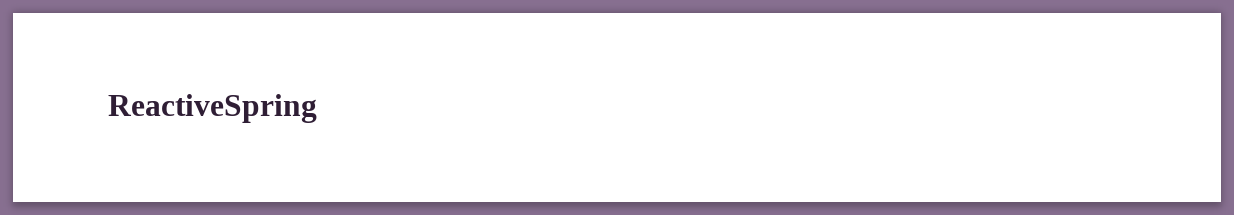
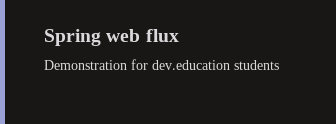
[108,94,317,123] ReactiveSpring -> [44,29,179,46] [44,59,279,70] Spring web flux // Demonstration for dev.education students

